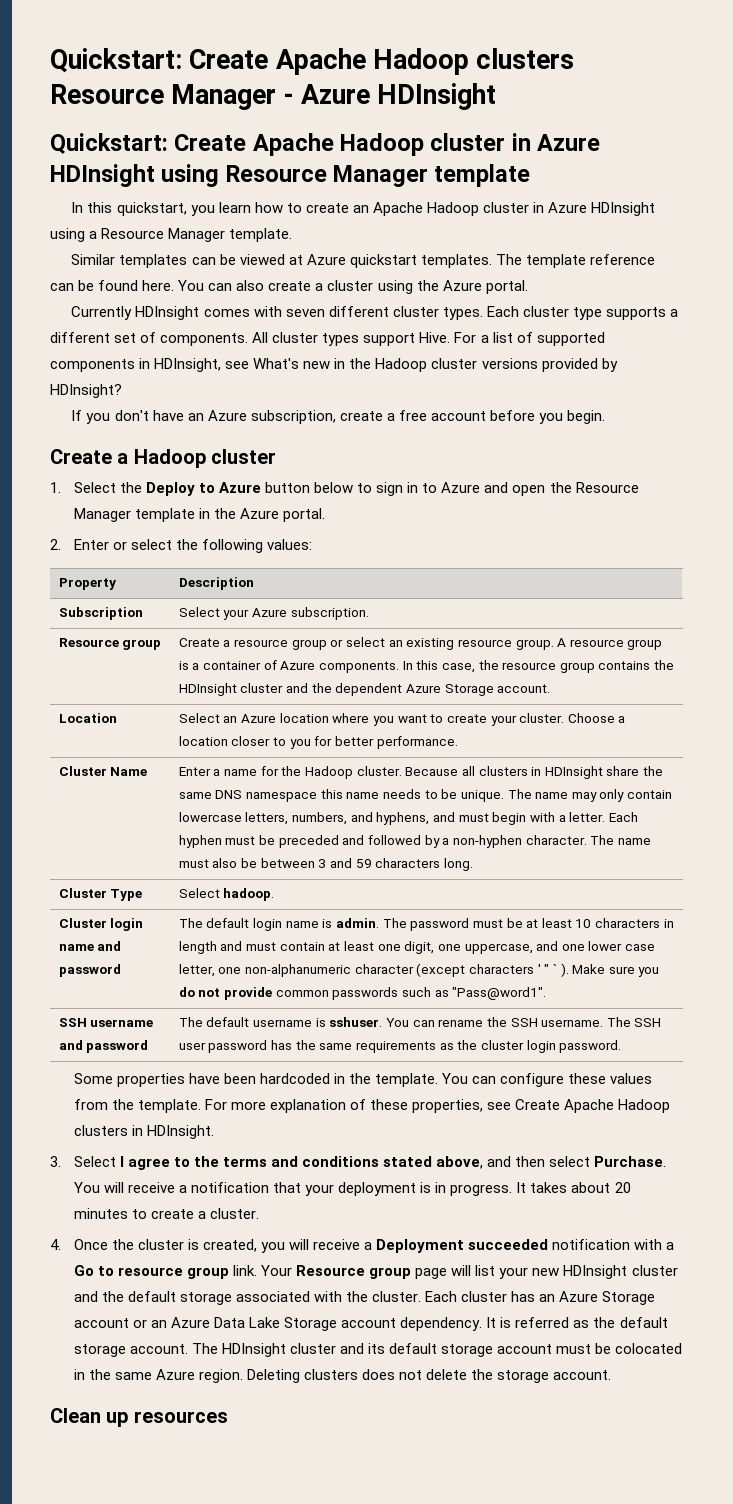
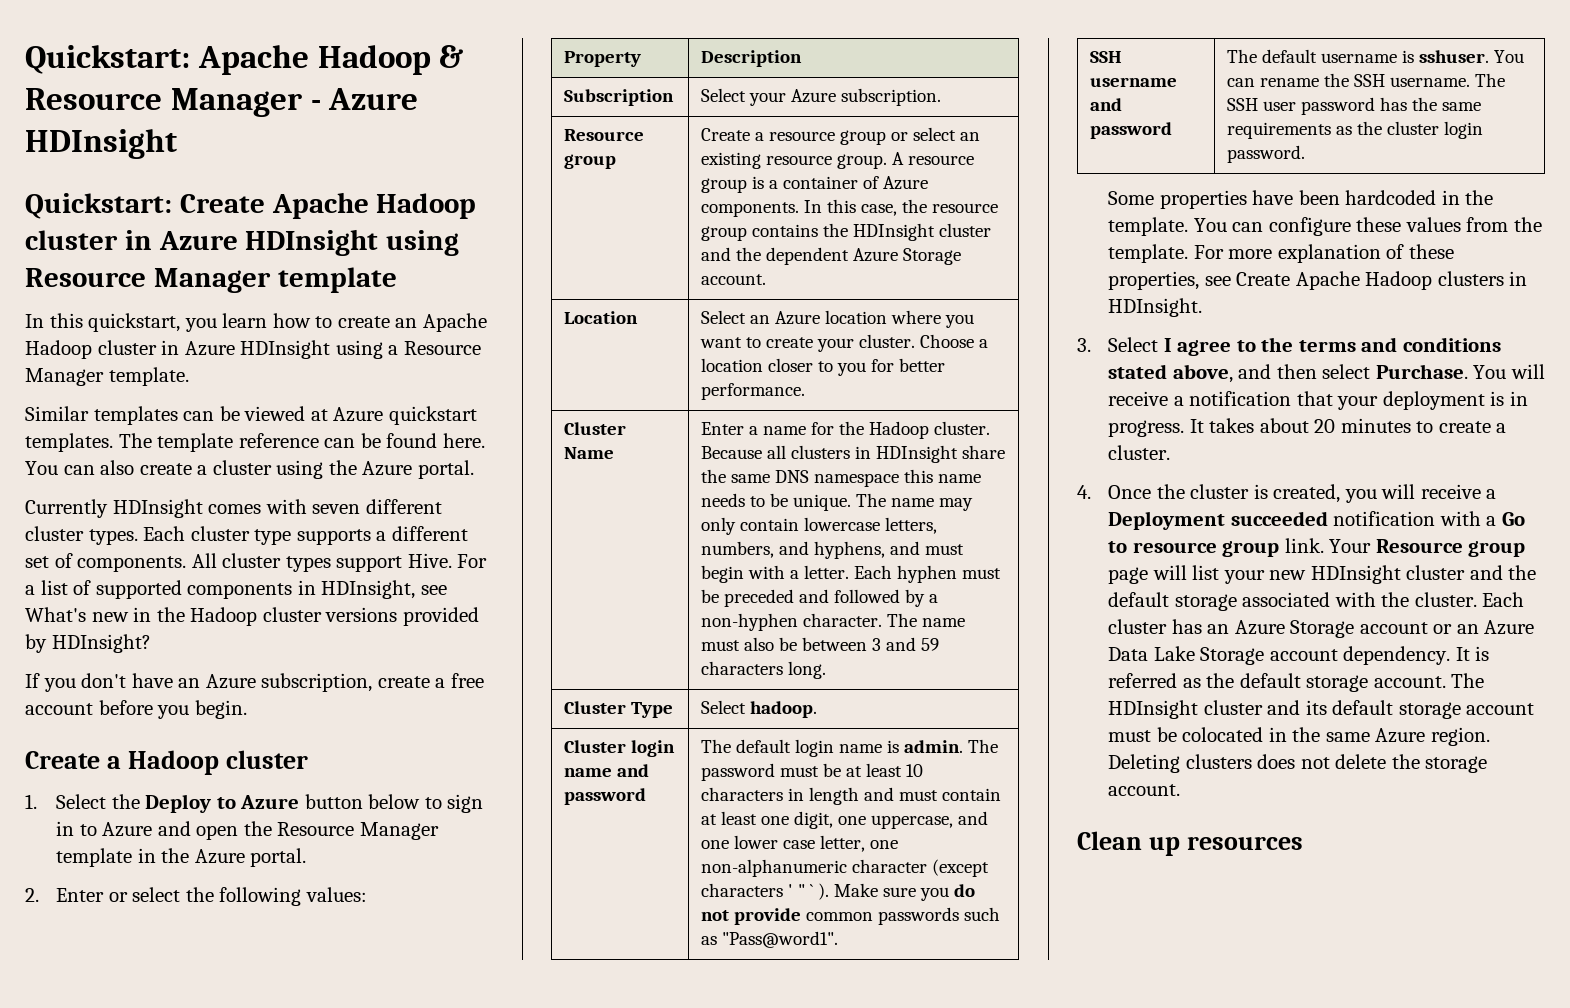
[50,48,575,75] Quickstart: Create Apache Hadoop clusters -> [25,45,464,75] Quickstart: Apache Hadoop &

